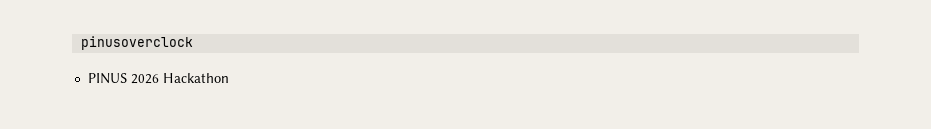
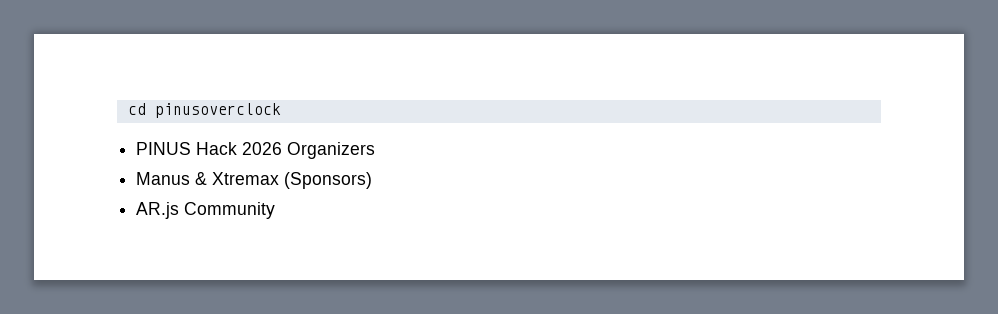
(80, 43) none -> [127,103,146,115] cd
[130,73,229,84] 2026 Hackathon -> [196,142,376,159] [136,172,373,189] [136,202,276,219] Hack 2026 Organizers // Manus & Xtremax (Sponsors) // AR.js Community

